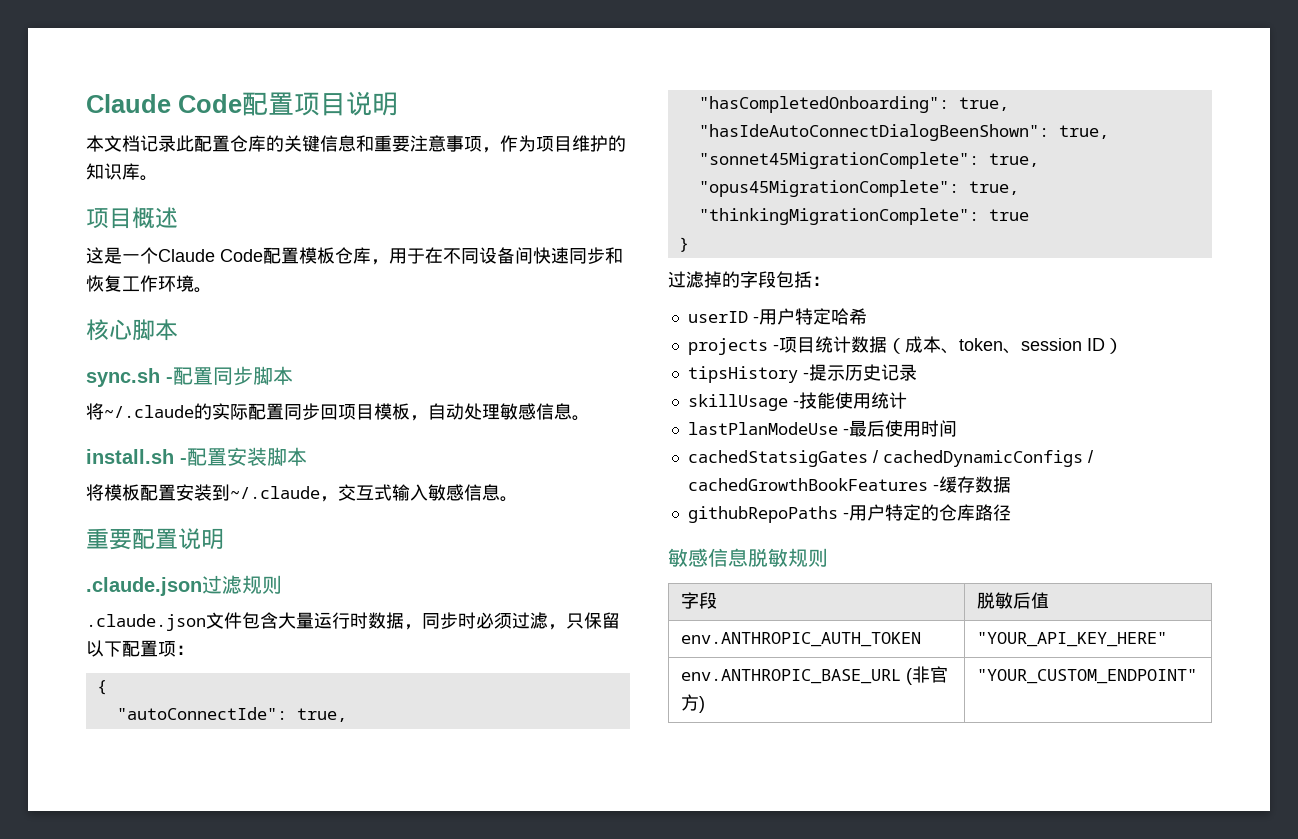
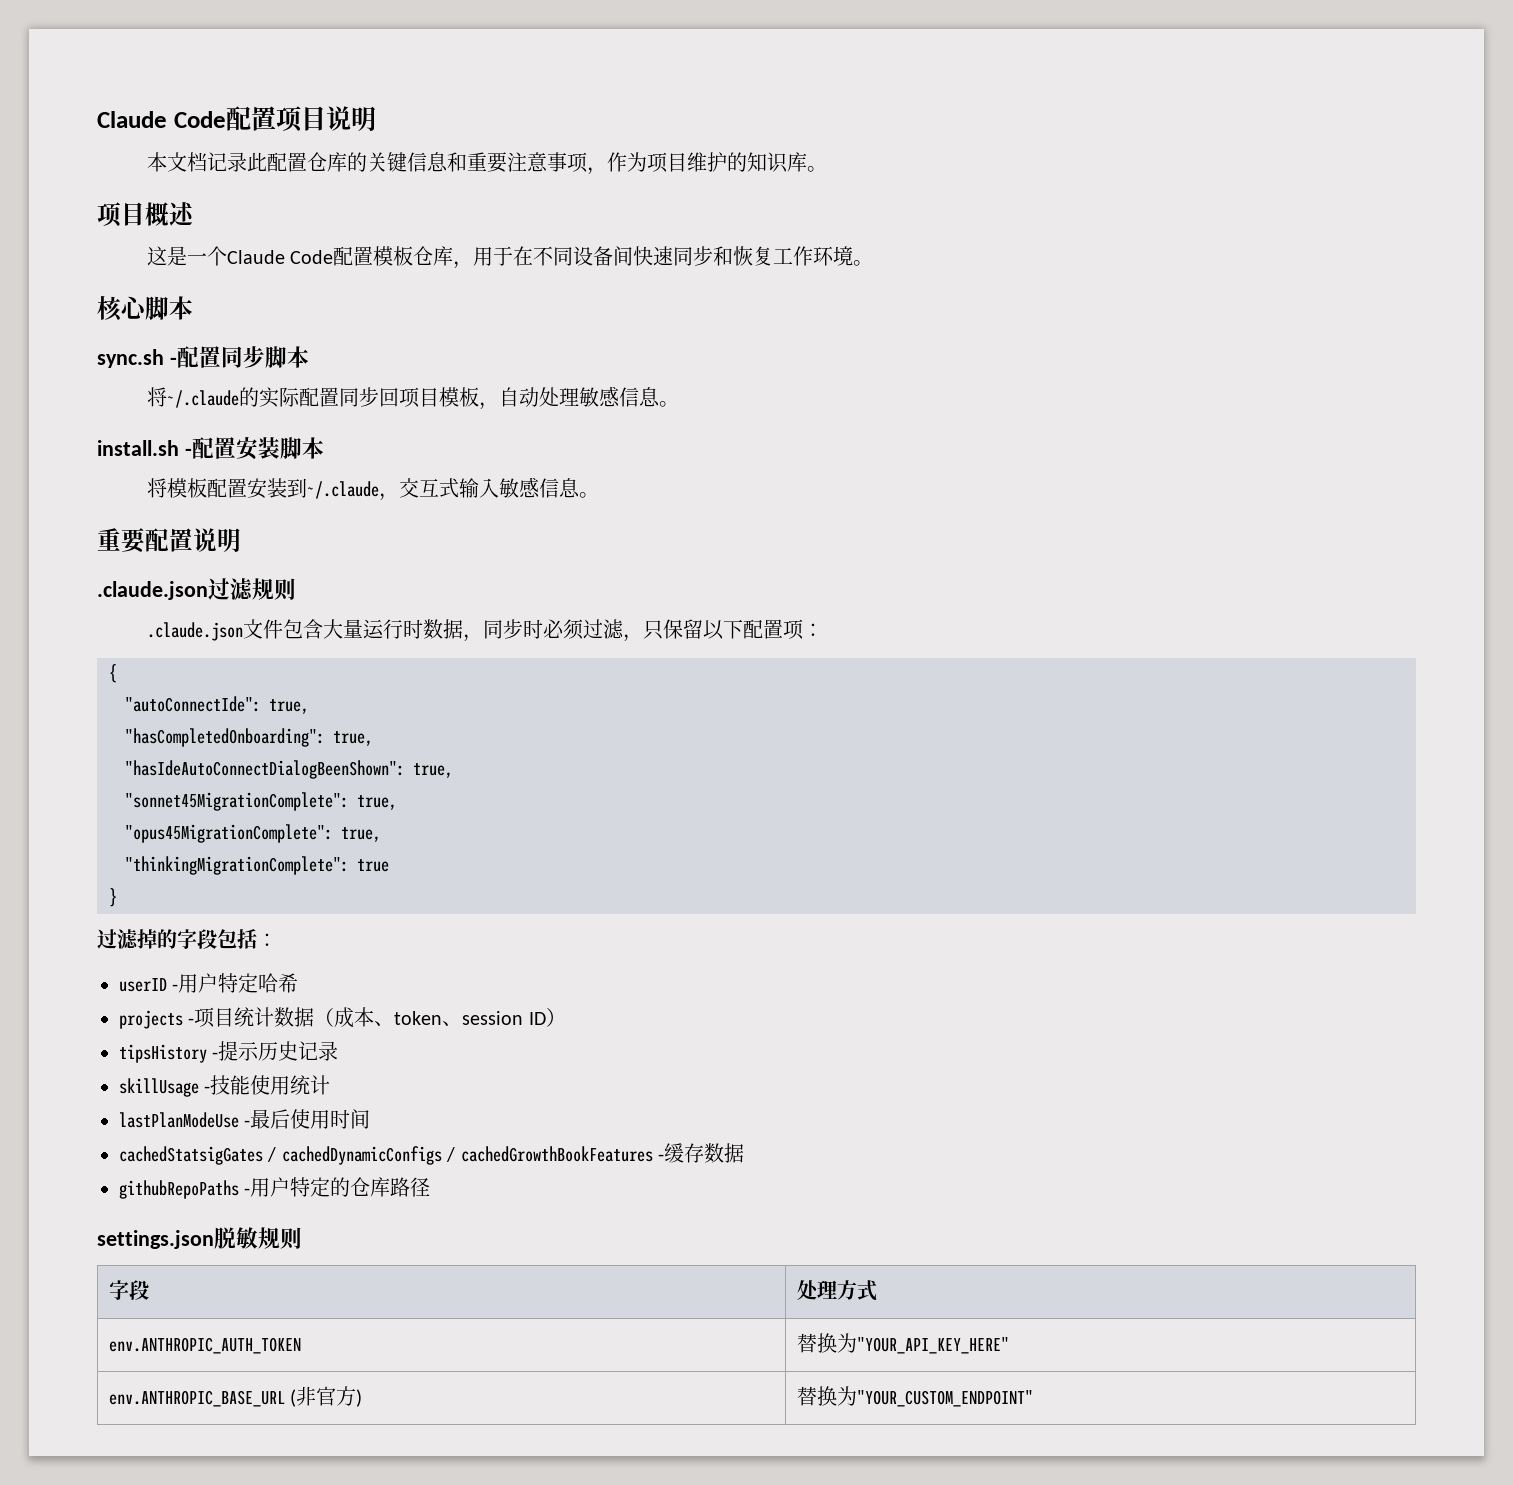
[668,548,748,567] 敏感信息 -> [97,1230,214,1249] settings.json
[976,592,1049,609] 脱敏后值 -> [796,1280,877,1301] 处理方式
(921, 639) none -> [796,1333,857,1353] 替换为
(705, 704) none -> [796,1386,857,1406] 替换为

